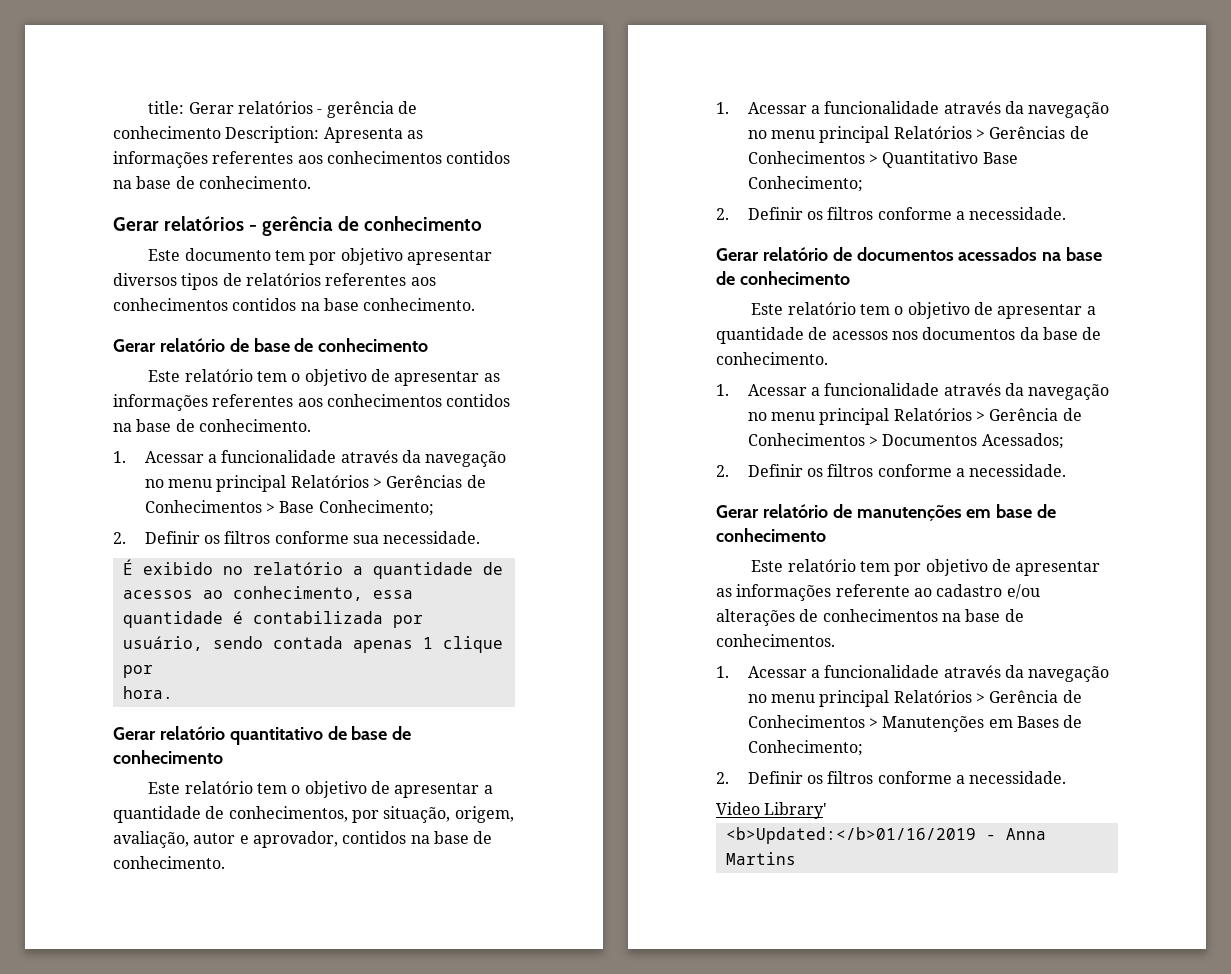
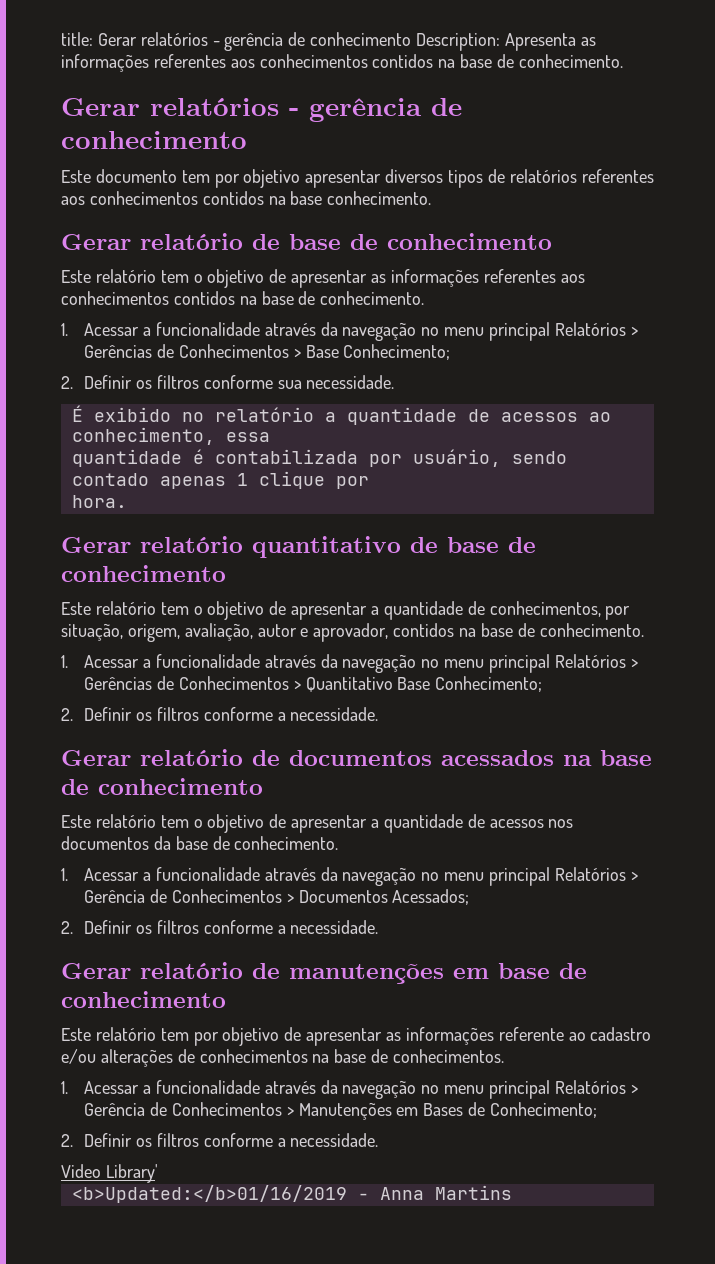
[272,636,343,649] contada -> [71,473,149,486] contado

